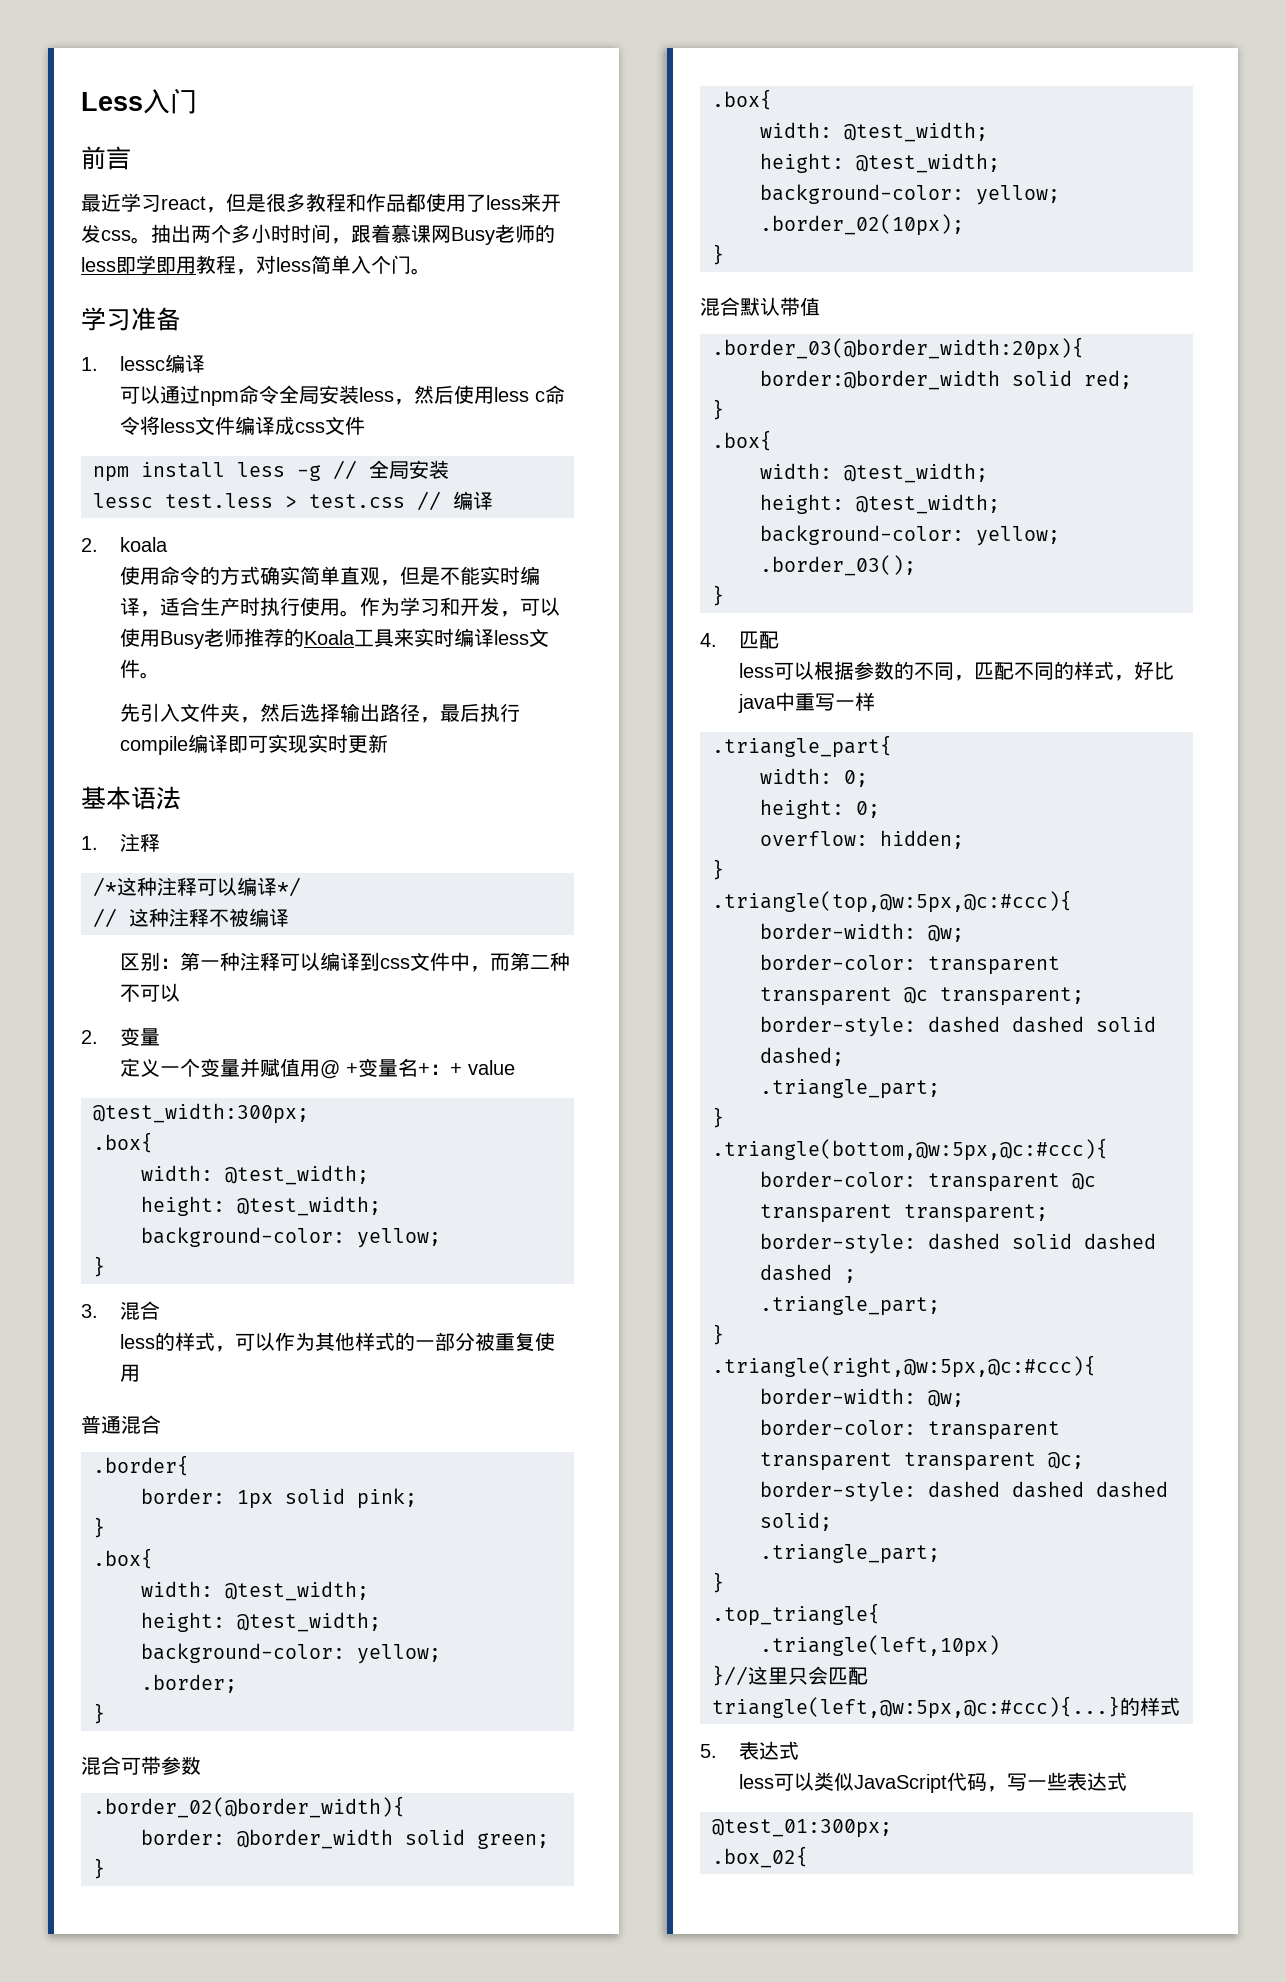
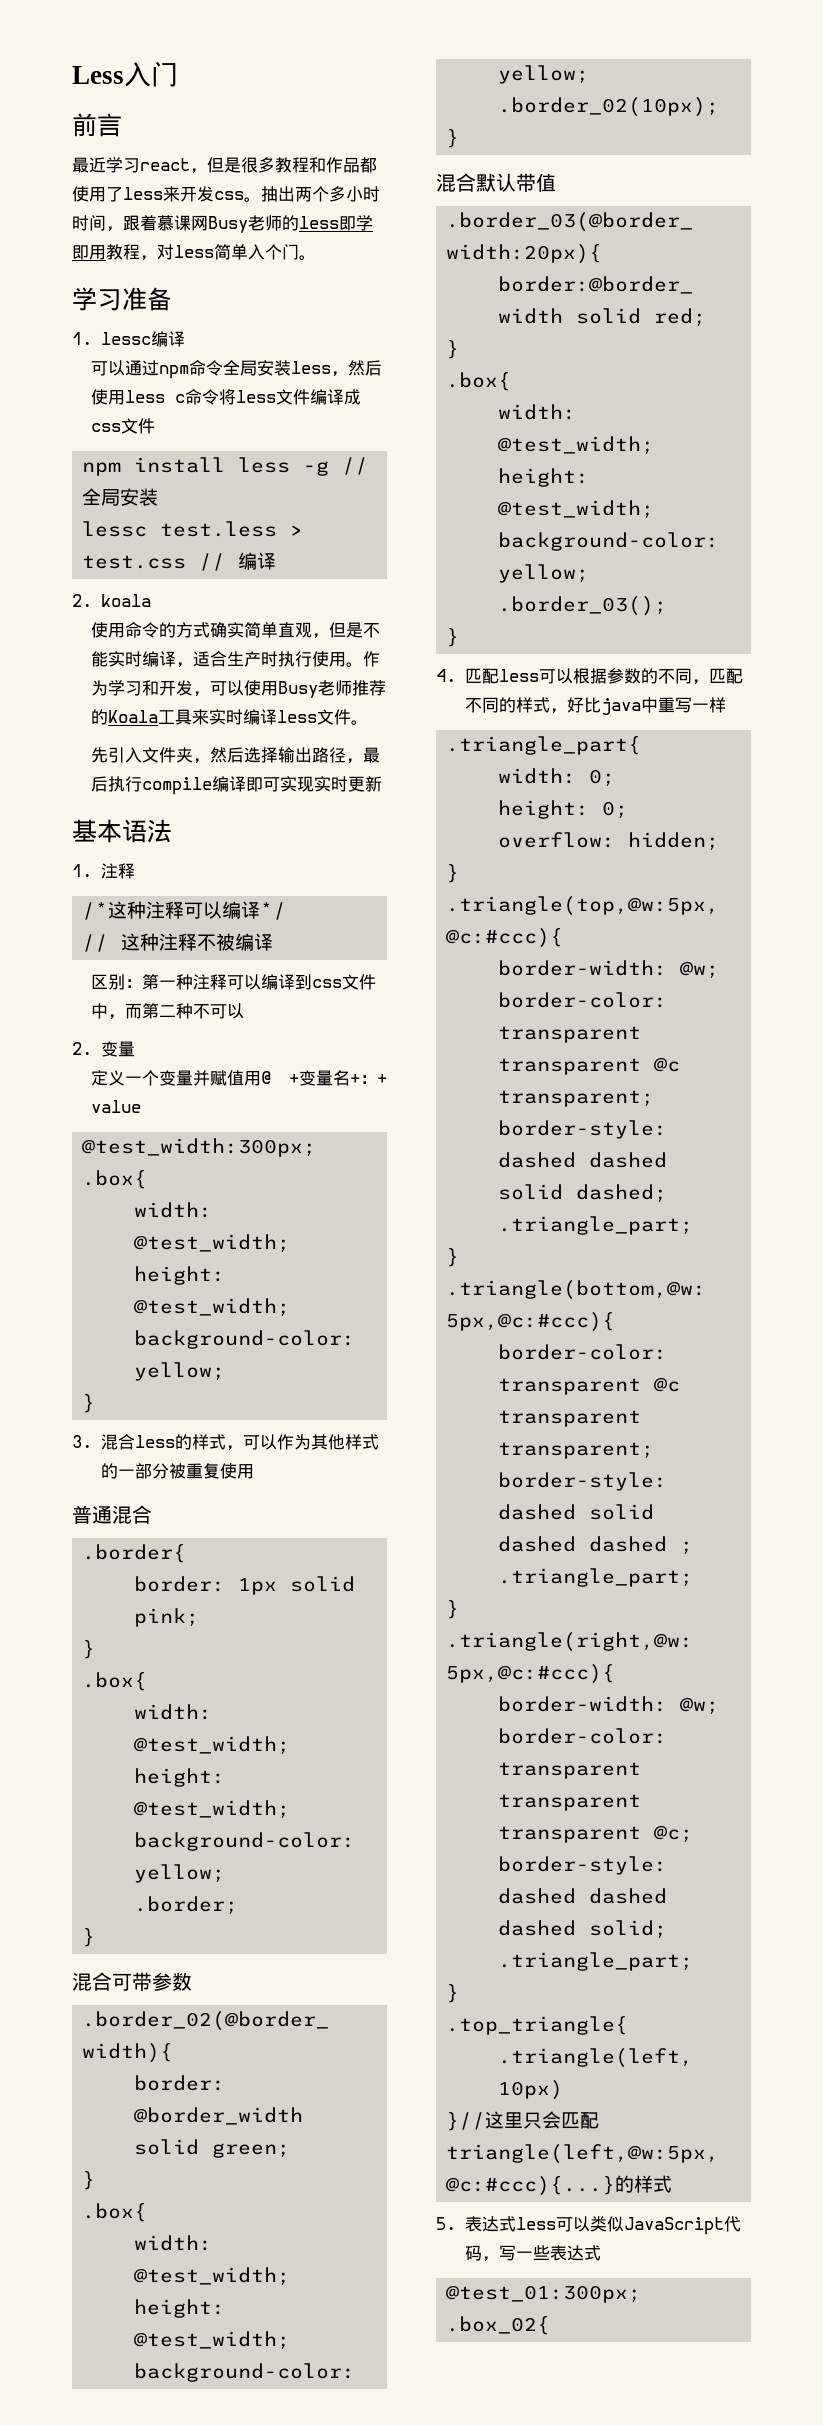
(161, 1310) // -> (135, 1442) none
(780, 640) // -> (499, 676) none
(800, 1750) // -> (516, 2224) none

